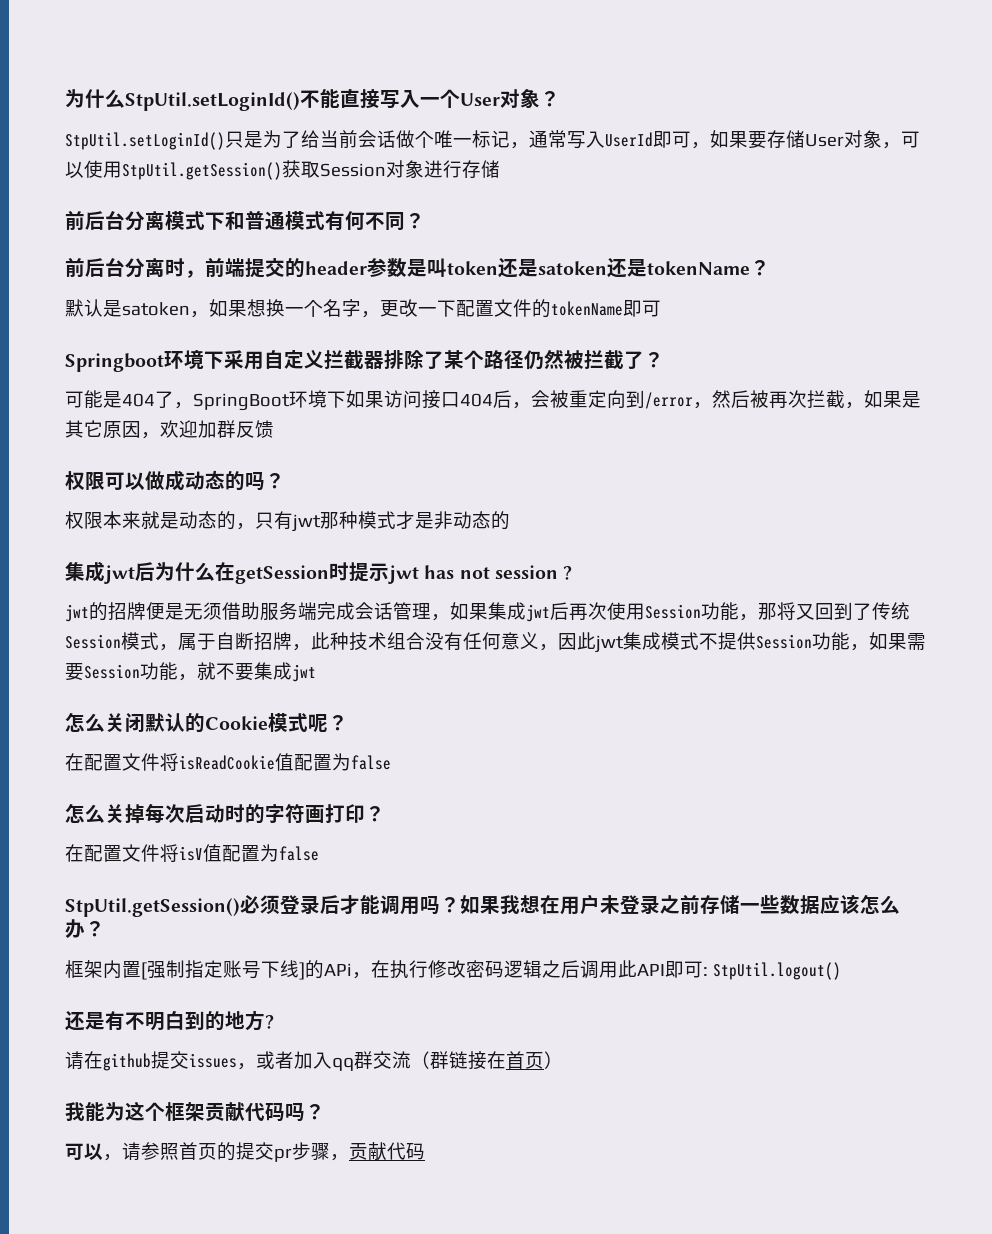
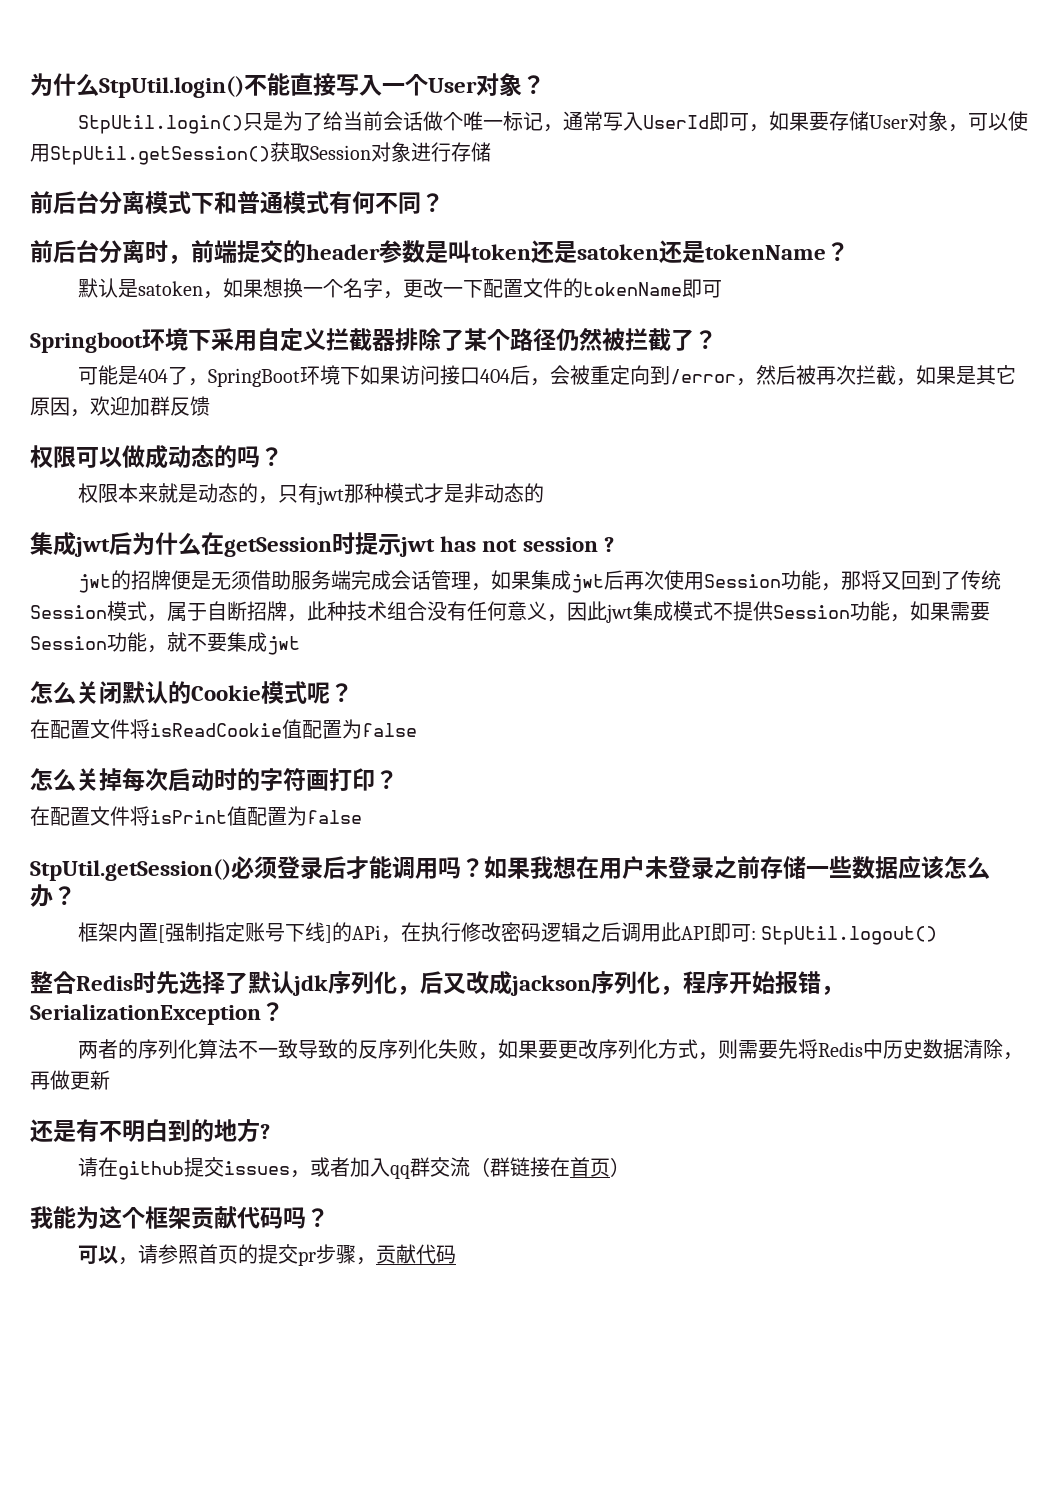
[65,89,300,111] 为什么StpUtil.setLoginId() -> [30,73,244,98] 为什么StpUtil.login()
[65,132,225,150] StpUtil.setLoginId() -> [77,115,243,134] StpUtil.login()
[179,846,203,861] isV -> [150,810,227,824] isPrint
(841, 971) none -> [30,971,844,996] [30,1002,284,1025] [77,1039,1023,1060] [30,1070,110,1090] // 整合Redis时先选择了默认jdk序列化，后又改成jackson序列化，程序开始报错，SerializationException？ // 两者的序列化算法不一致导致的反序列化失败，如果要更改序列化方式，则需要先将Redis中历史数据清除，再做更新

